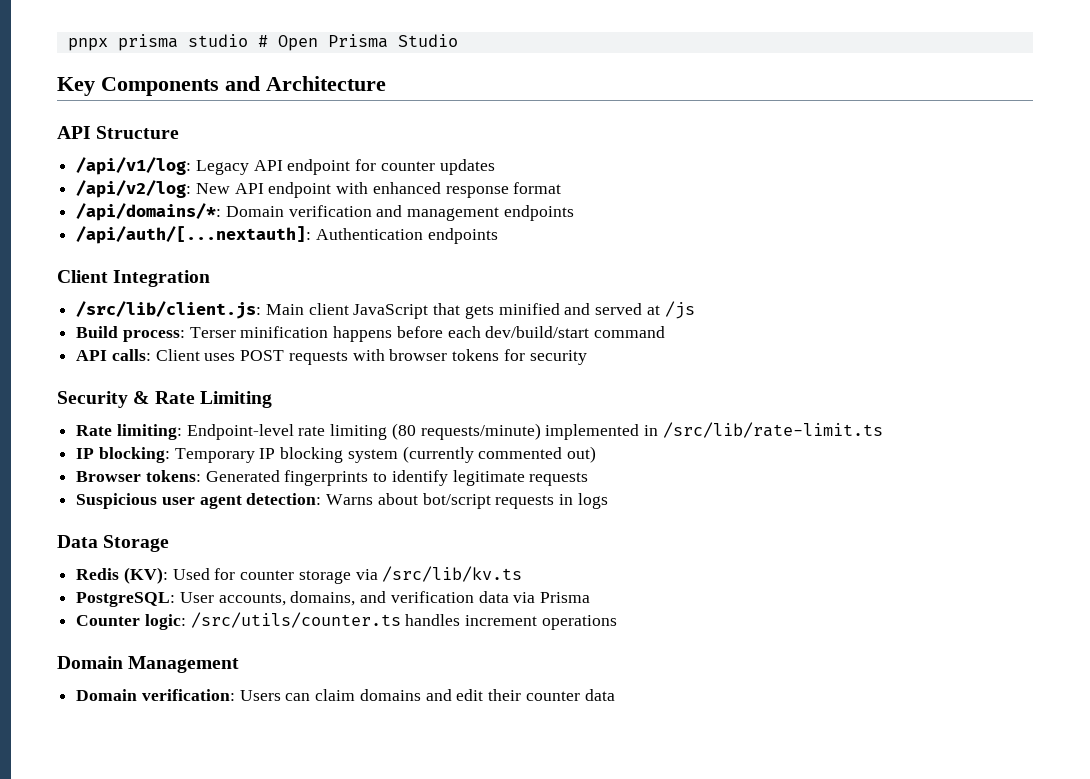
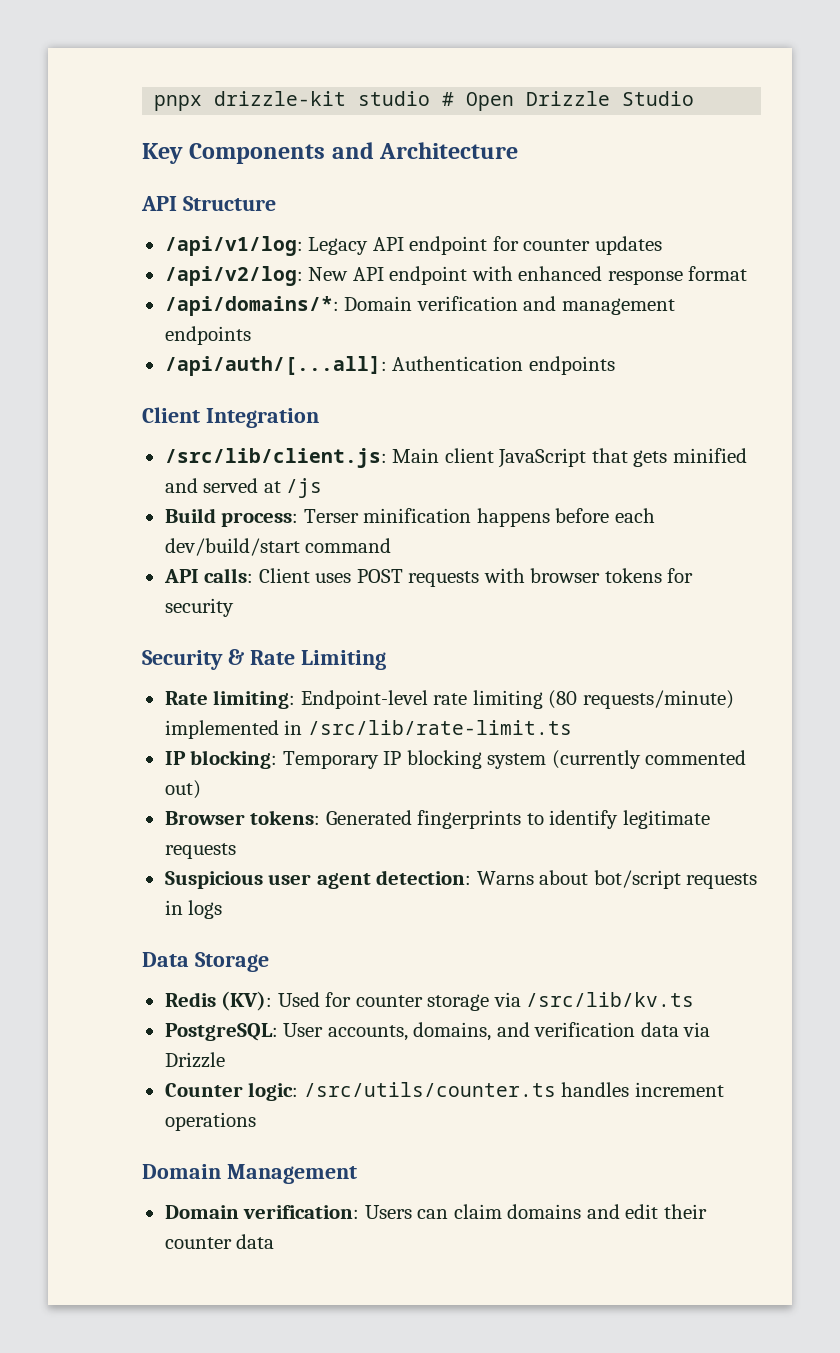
[117,34,178,51] prisma -> [214,91,347,106] drizzle-kit
[327,34,388,48] Prisma -> [526,91,611,106] Drizzle
[76,226,312,244] /api/auth/[...nextauth]: -> [164,356,387,376] /api/auth/[...all]:
[540,592,591,603] Prisma -> [164,1052,225,1068] Drizzle

